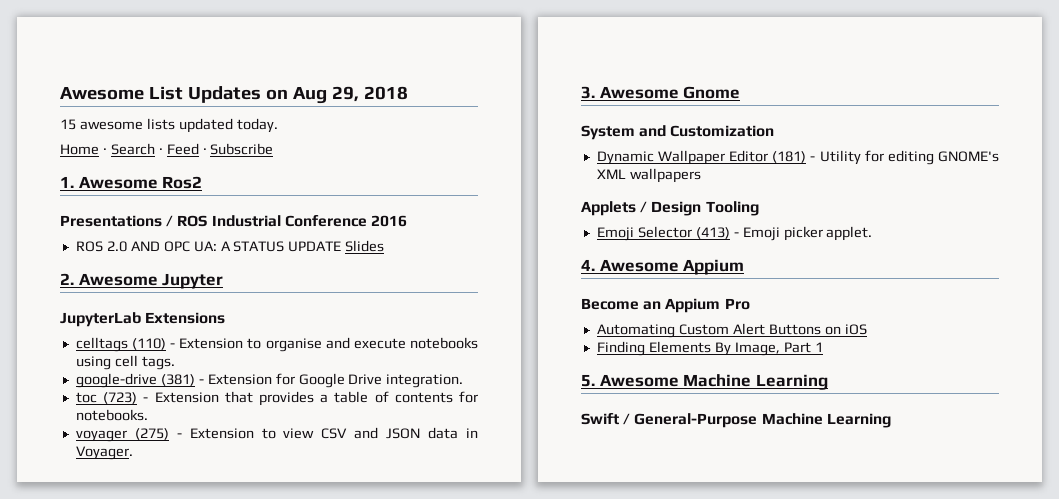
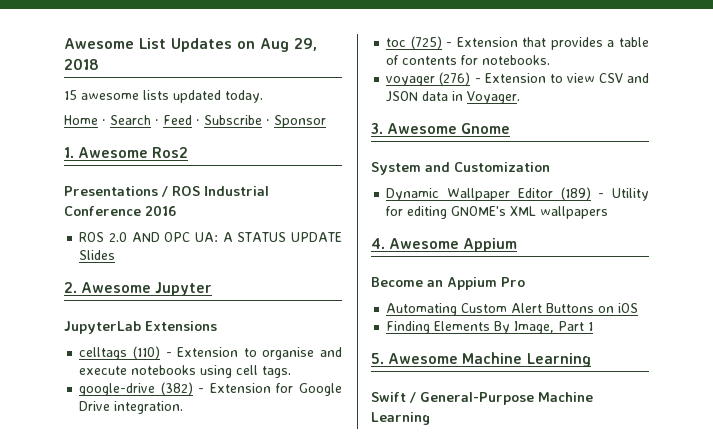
(274, 149) none -> [266,115,326,128] · Sponsor
[160,374,195,386] (381) -> [160,382,193,395] (382)
[103,392,138,404] (723) -> [410,36,442,49] (725)
[134,428,169,440] (275) -> [439,72,471,85] (276)
[772,151,807,163] (181) -> [560,187,591,200] (189)
[581,201,759,216] [596,226,873,241] // Applets / Design Tooling // Emoji Selector (413) - Emoji picker applet. -> (609, 212) none

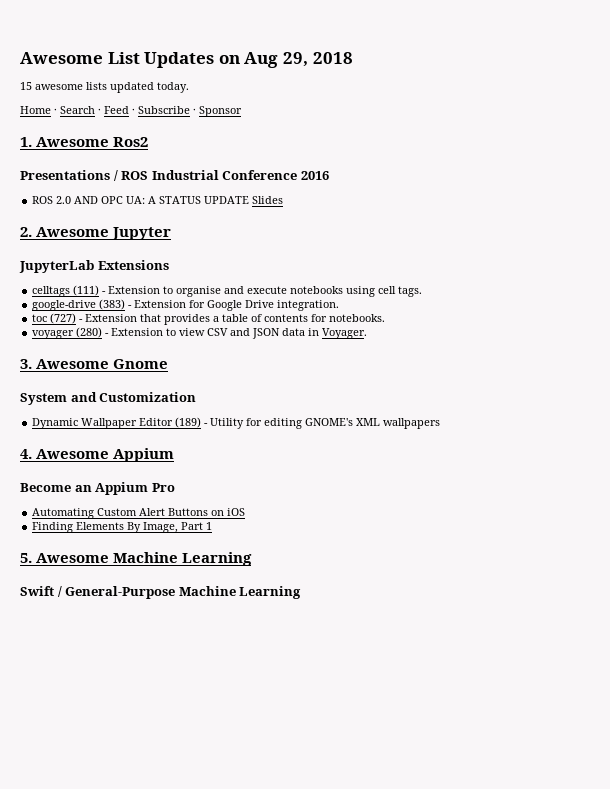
[133,346,160,359] (110) -> [73,285,100,296] (111)
[160,382,193,395] (382) -> [99,299,126,310] (383)
[410,36,442,49] (725) -> [50,313,77,324] (727)
[439,72,471,85] (276) -> [76,327,103,338] (280)

